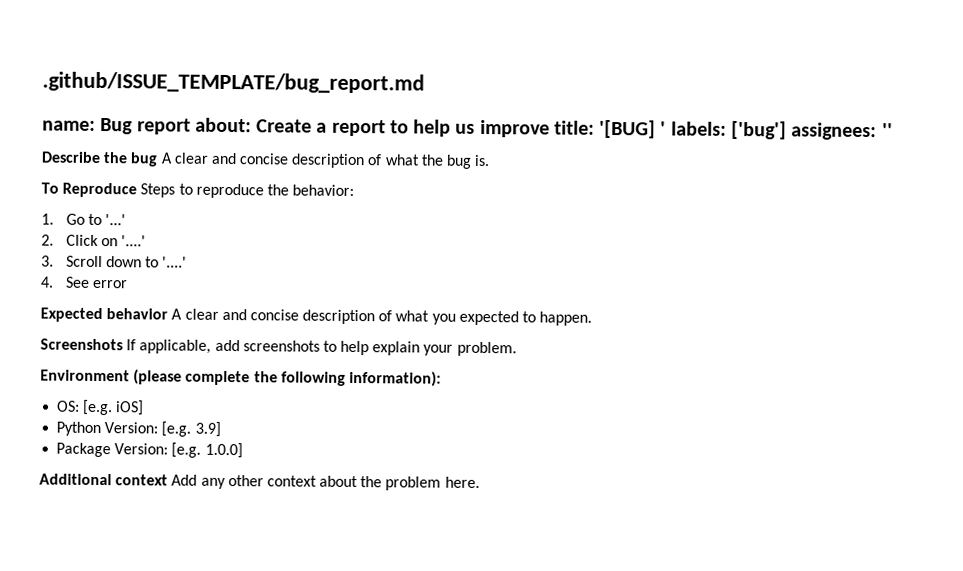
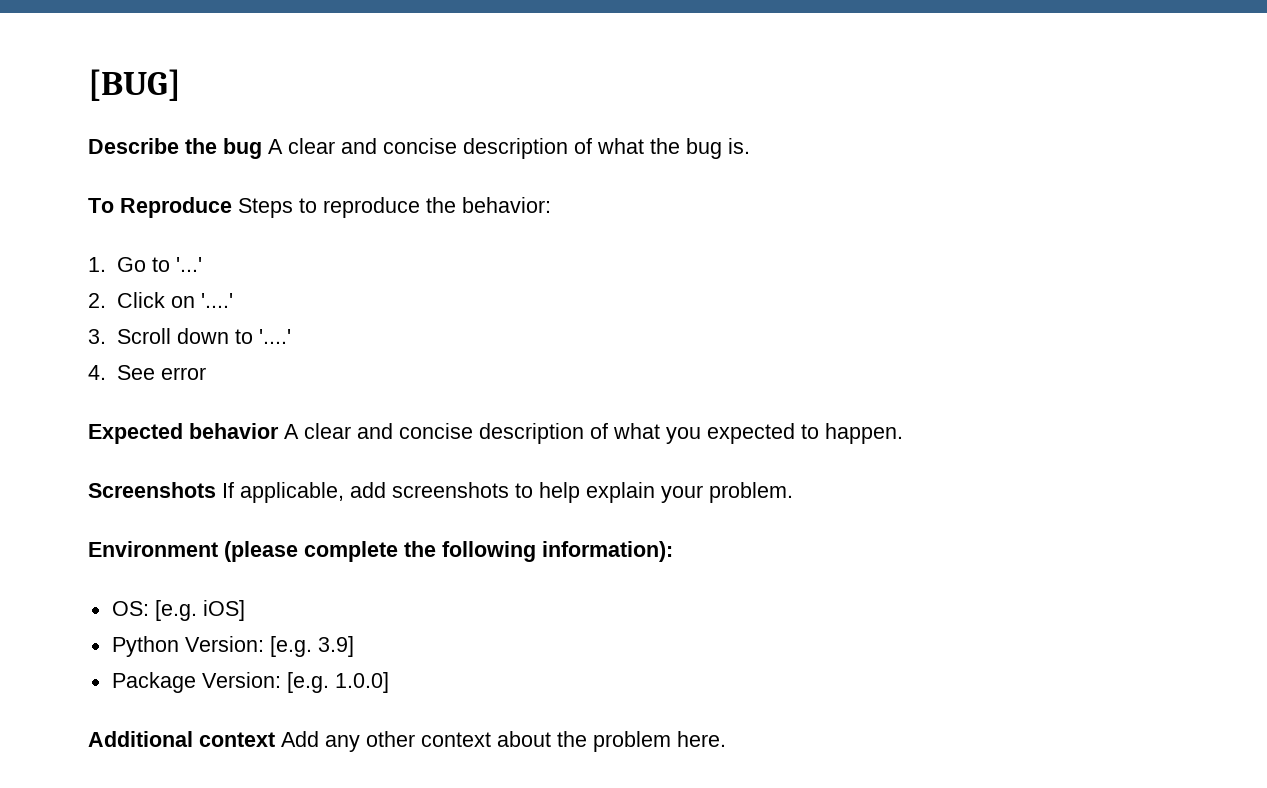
[42,71,425,94] [42,117,893,141] .github/ISSUE_TEMPLATE/bug_report.md // name: Bug report about: Create a report to help us improve title: '[BUG] ' labels: ['bug'] assignees: '' -> [88,69,181,101] [BUG]

